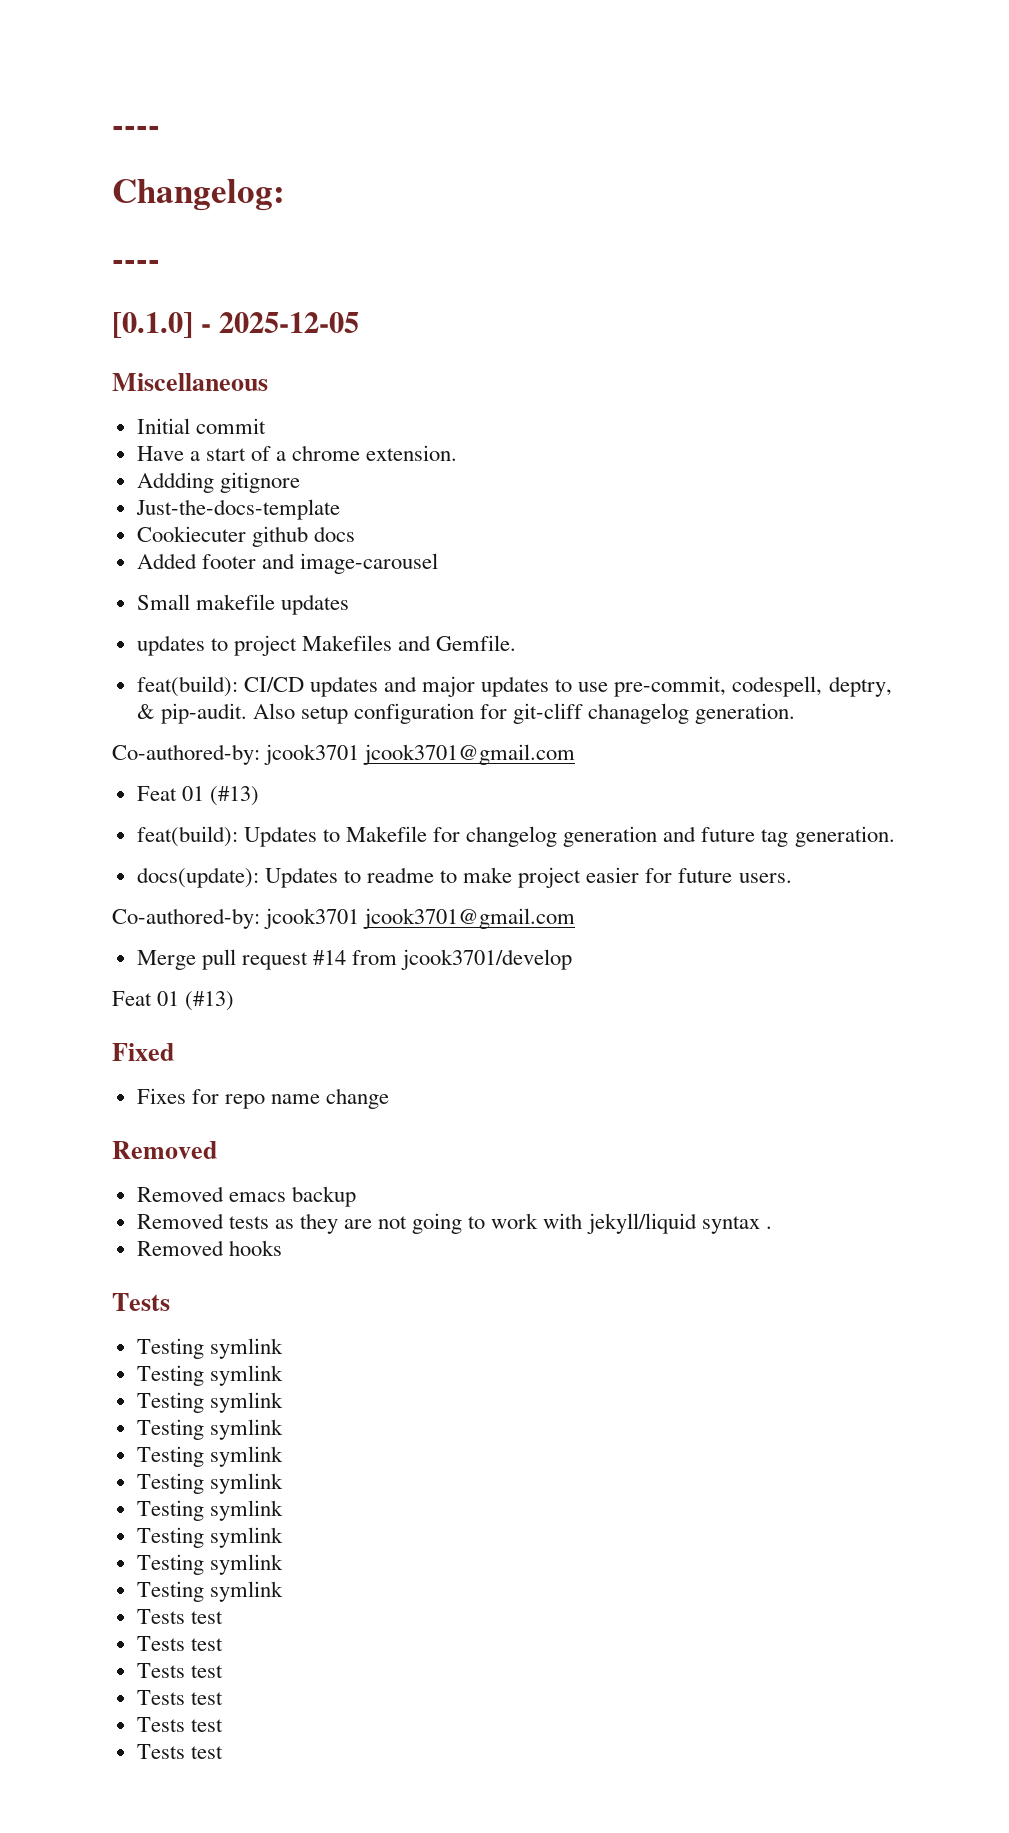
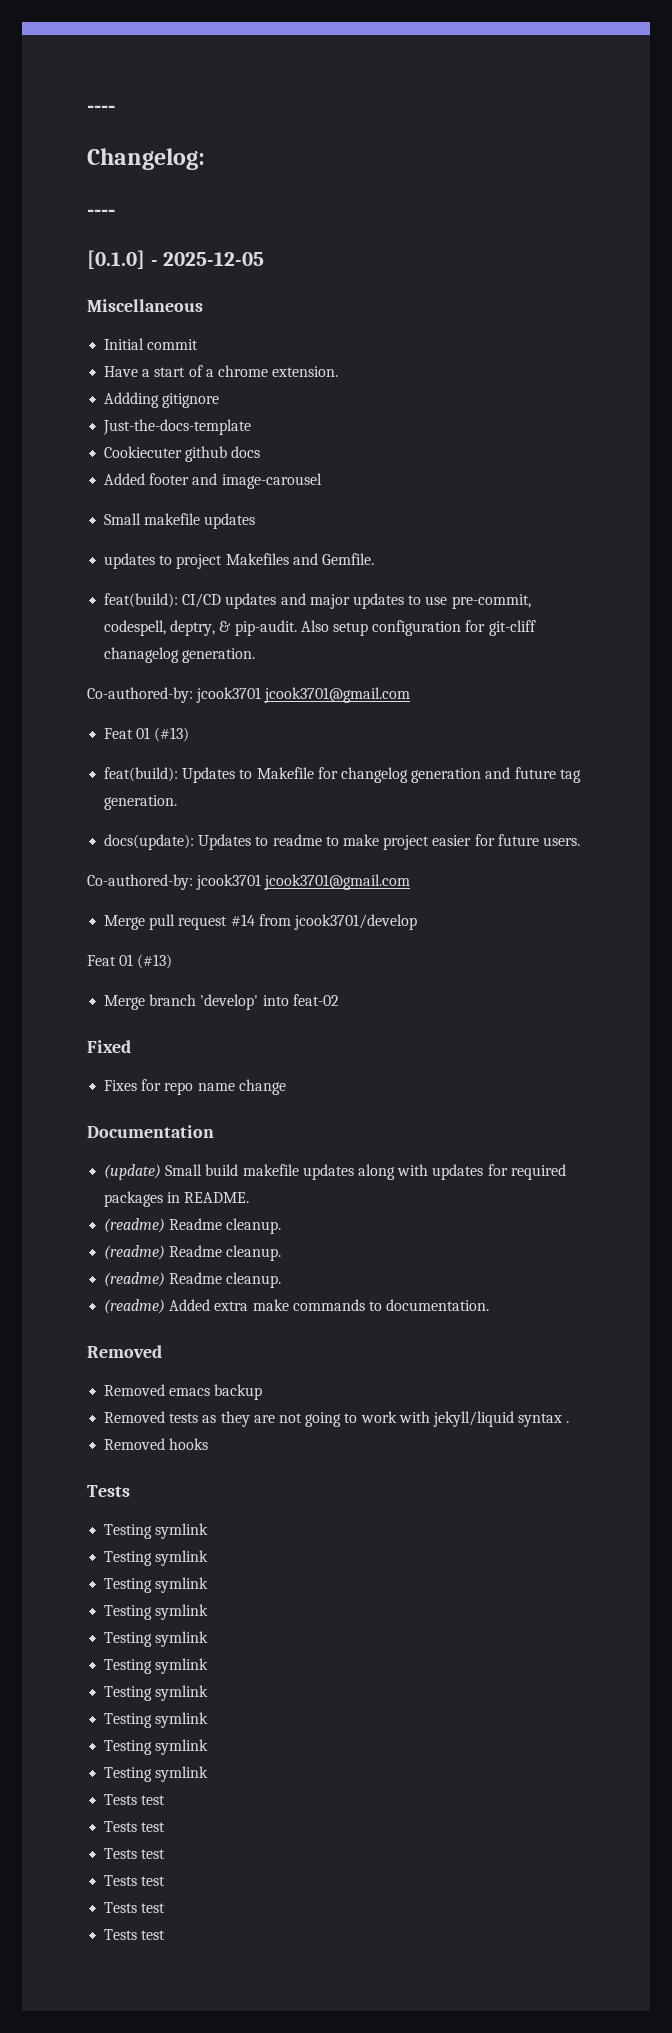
(235, 1001) none -> [104,994,339,1010] // Merge branch 'develop' into feat-02
(390, 1098) none -> [87,1125,214,1138] [104,1164,566,1180] [104,1191,250,1207] [104,1218,282,1234] [104,1245,282,1261] [104,1272,282,1288] [104,1299,490,1314] // Documentation // (update) Small build makefile updates along with updates for required packages in README. // (readme) Readme cleanup. // (readme) Readme cleanup. // (readme) Readme cleanup. // (readme) Added extra make commands to documentation.

